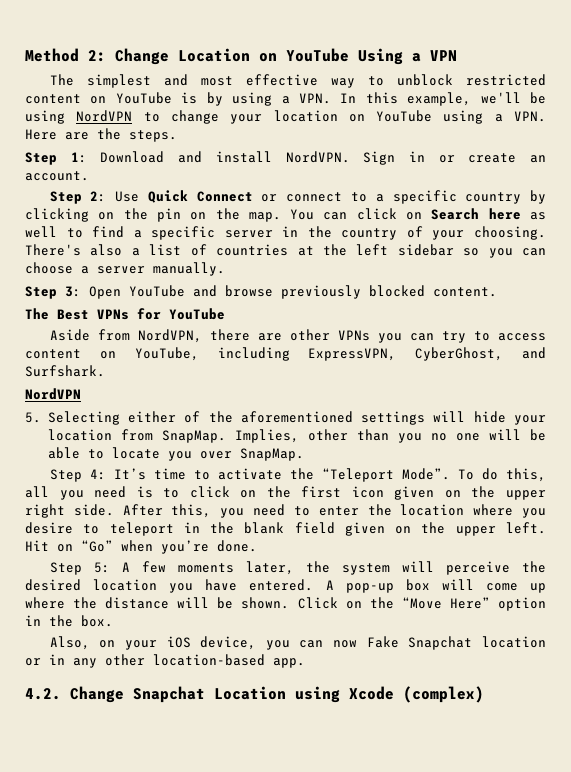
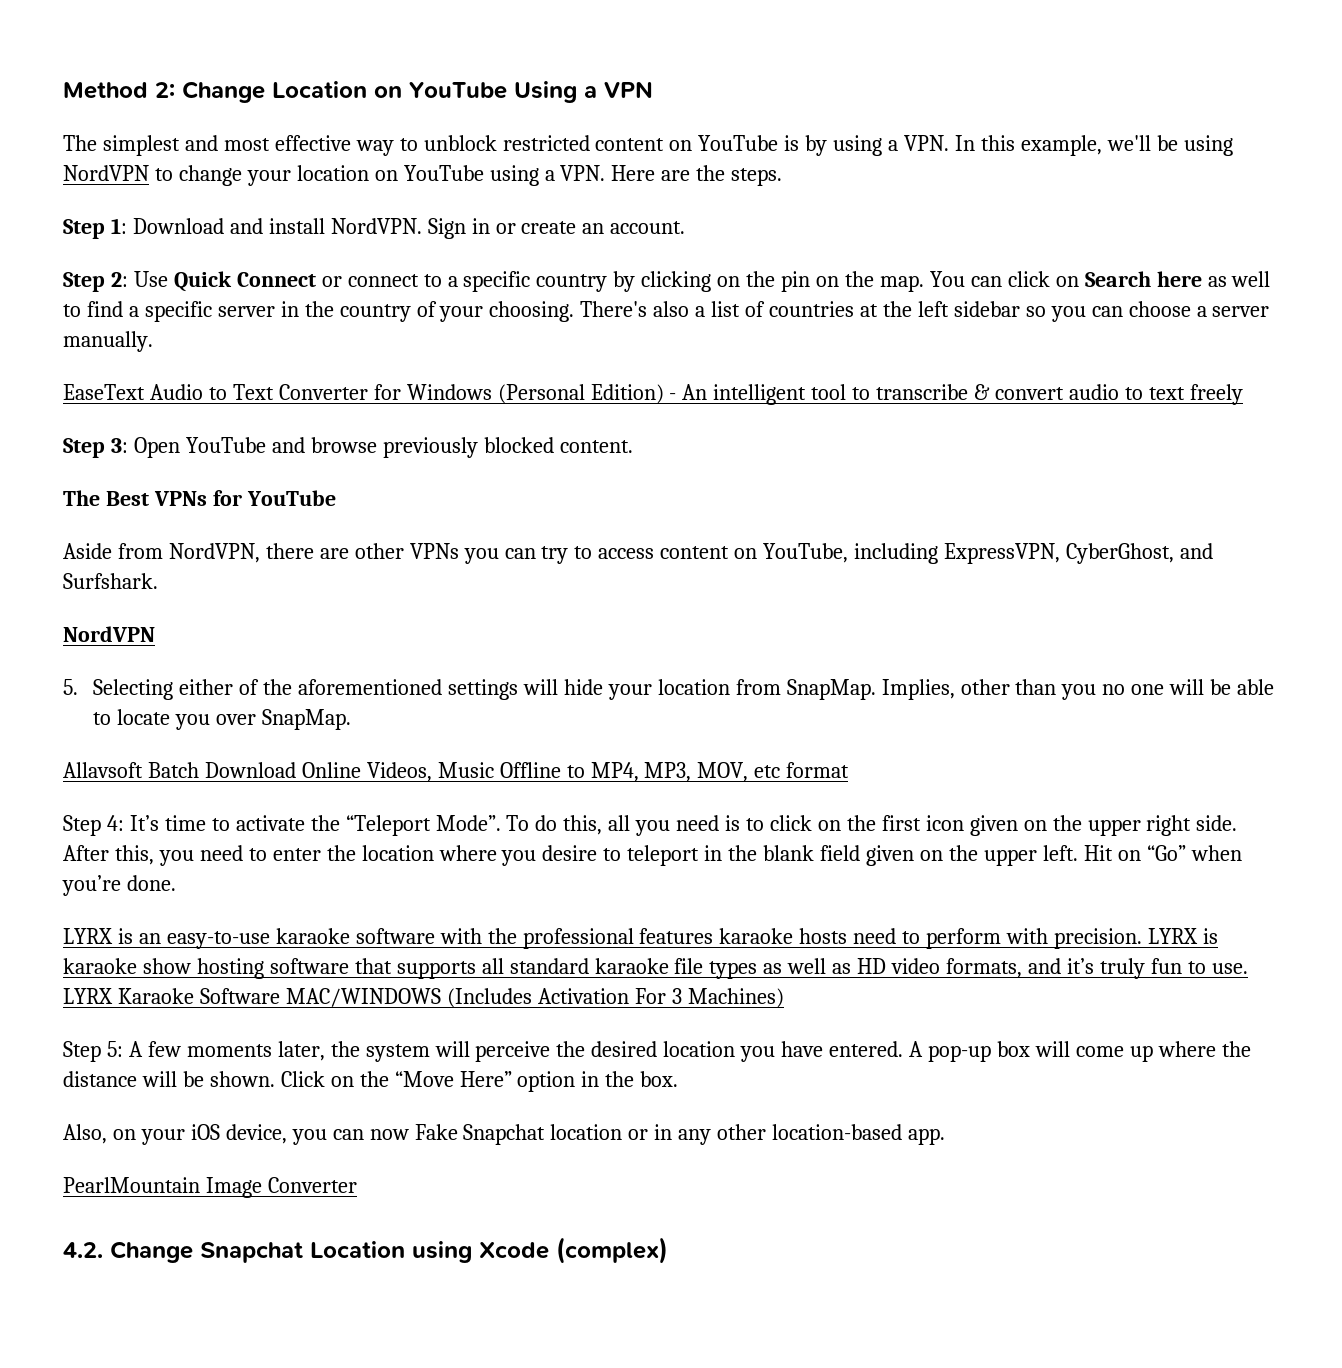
(225, 269) none -> [63,384,1243,405] // EaseText Audio to Text Converter for Windows (Personal Edition) - An intelligent tool to transcribe & convert audio to text freely
(304, 454) none -> [63,762,850,782] // Allavsoft Batch Download Online Videos, Music Offline to MP4, MP3, MOV, etc format
(257, 546) none -> [63,928,1218,949] [63,958,1248,979] [63,988,784,1008] // LYRX is an easy-to-use karaoke software with the professional features karaoke hosts need to perform with precision. LYRX is karaoke show hosting software that supports all standard karaoke file types as well as HD video formats, and it’s truly fun to use. LYRX Karaoke Software MAC/WINDOWS (Includes Activation For 3 Machines)
(305, 663) none -> [63,1177,357,1198] // PearlMountain Image Converter

